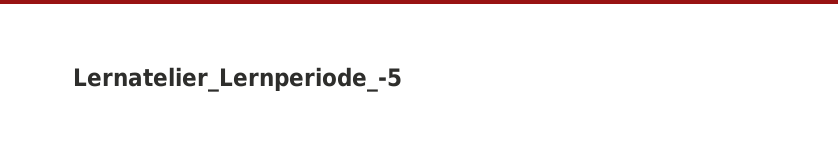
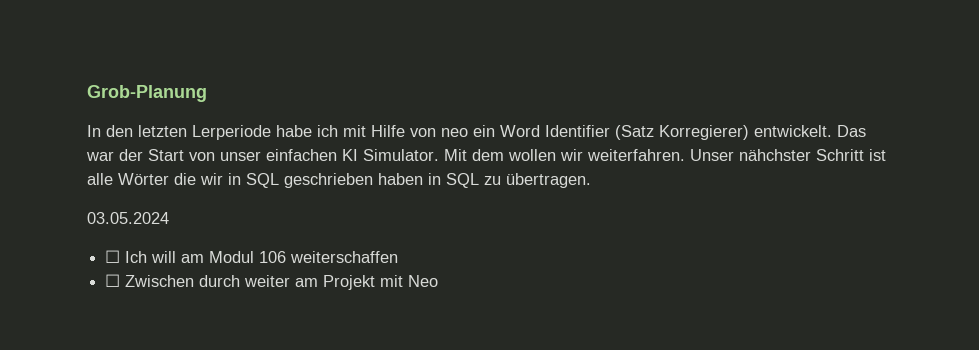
[73,67,402,92] Lernatelier_Lernperiode_-5 -> [87,85,207,102] [87,125,866,140] [86,149,886,161] [87,173,591,188] [87,212,169,224] [105,250,399,263] [105,274,439,290] Grob-Planung // In den letzten Lerperiode habe ich mit Hilfe von neo ein Word Identifier (Satz Korregierer) entwickelt. Das war der Start von unser einfachen KI Simulator. Mit dem wollen wir weiterfahren. Unser nähchster Schritt ist alle Wörter die wir in SQL geschrieben haben in SQL zu übertragen. // 03.05.2024 // ☐ Ich will am Modul 106 weiterschaffen // ☐ Zwischen durch weiter am Projekt mit Neo

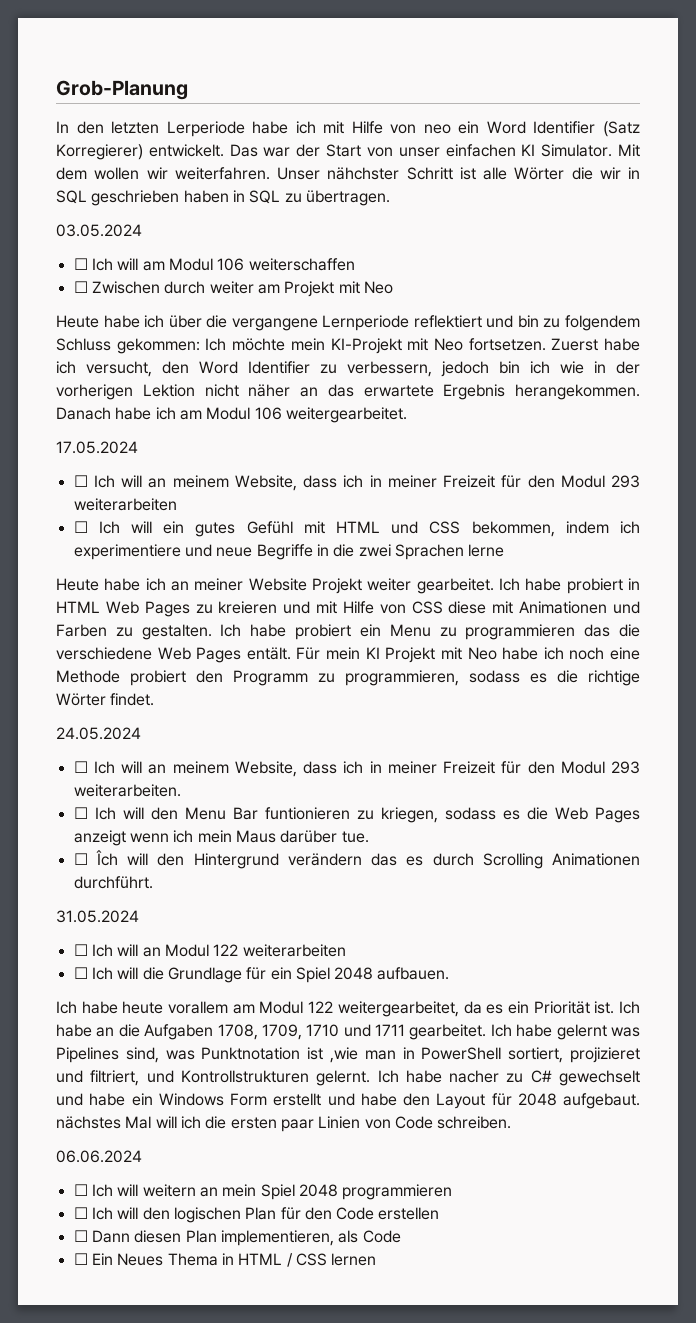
(439, 281) none -> [56,315,641,331] [56,338,640,354] [56,361,640,377] [56,384,640,400] [56,407,407,423] [56,441,138,454] [73,475,640,491] [73,498,177,511] [73,521,640,537] [73,544,505,560] [56,578,640,594] [56,601,640,617] [56,624,640,640] [56,647,641,663] [56,670,640,686] [56,693,155,706] [56,727,141,740] [73,761,640,777] [73,784,181,797] [73,807,641,823] [73,830,369,846] [73,850,641,869] [73,876,153,889] [56,910,139,923] [73,944,346,957] [73,967,450,983] [56,1001,640,1017] [56,1024,641,1040] [56,1047,641,1063] [56,1070,640,1086] [56,1093,640,1109] [56,1116,512,1132] [56,1150,142,1163] [73,1184,453,1200] [73,1207,440,1223] [73,1230,401,1246] [73,1253,377,1267] // Heute habe ich über die vergangene Lernperiode reflektiert und bin zu folgendem Schluss gekommen: Ich möchte mein KI-Projekt mit Neo fortsetzen. Zuerst habe ich versucht, den Word Identifier zu verbessern, jedoch bin ich wie in der vorherigen Lektion nicht näher an das erwartete Ergebnis herangekommen. Danach habe ich am Modul 106 weitergearbeitet. // 17.05.2024 // ☐ Ich will an meinem Website, dass ich in meiner Freizeit für den Modul 293 weiterarbeiten // ☐ Ich will ein gutes Gefühl mit HTML und CSS bekommen, indem ich experimentiere und neue Begriffe in die zwei Sprachen lerne // Heute habe ich an meiner Website Projekt weiter gearbeitet. Ich habe probiert in HTML Web Pages zu kreieren und mit Hilfe von CSS diese mit Animationen und Farben zu gestalten. Ich habe probiert ein Menu zu programmieren das die verschiedene Web Pages entält. Für mein KI Projekt mit Neo habe ich noch eine Methode probiert den Programm zu programmieren, sodass es die richtige Wörter findet. // 24.05.2024 // ☐ Ich will an meinem Website, dass ich in meiner Freizeit für den Modul 293 weiterarbeiten. // ☐ Ich will den Menu Bar funtionieren zu kriegen, sodass es die Web Pages anzeigt wenn ich mein Maus darüber tue. // ☐ Îch will den Hintergrund verändern das es durch Scrolling Animationen durchführt. // 31.05.2024 // ☐ Ich will an Modul 122 weiterarbeiten // ☐ Ich will die Grundlage für ein Spiel 2048 aufbauen. // Ich habe heute vorallem am Modul 122 weitergearbeitet, da es ein Priorität ist. Ich habe an die Aufgaben 1708, 1709, 1710 und 1711 gearbeitet. Ich habe gelernt was Pipelines sind, was Punktnotation ist ,wie man in PowerShell sortiert, projizieret und filtriert, und Kontrollstrukturen gelernt. Ich habe nacher zu C# gewechselt und habe ein Windows Form erstellt und habe den Layout für 2048 aufgebaut. nächstes Mal will ich die ersten paar Linien von Code schreiben. // 06.06.2024 // ☐ Ich will weitern an mein Spiel 2048 programmieren // ☐ Ich will den logischen Plan für den Code erstellen // ☐ Dann diesen Plan implementieren, als Code // ☐ Ein Neues Thema in HTML / CSS lernen

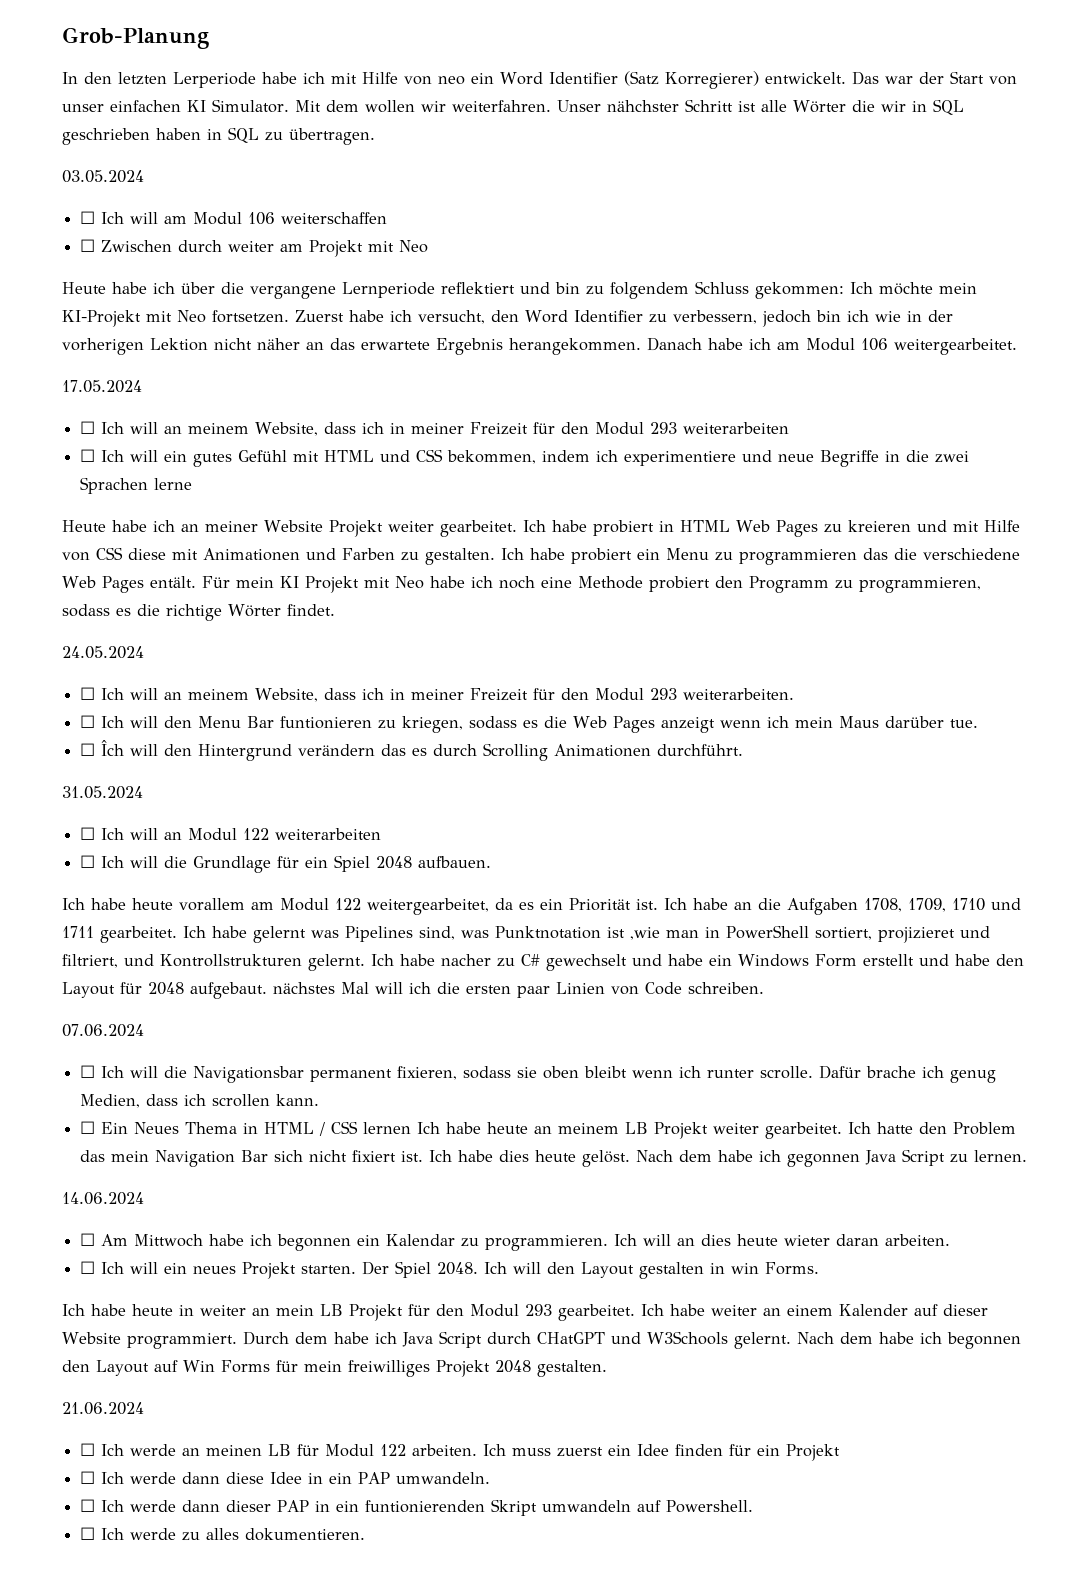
[56,1150,142,1163] [73,1184,453,1200] [73,1207,440,1223] [73,1230,401,1246] 06.06.2024 // ☐ Ich will weitern an mein Spiel 2048 programmieren // ☐ Ich will den logischen Plan für den Code erstellen // ☐ Dann diesen Plan implementieren, als Code -> [62,1024,144,1037] [80,1065,997,1083] [80,1094,320,1108] 07.06.2024 // ☐ Ich will die Navigationsbar permanent fixieren, sodass sie oben bleibt wenn ich runter scrolle. Dafür brache ich genug Medien, dass ich scrollen kann.
(377, 1259) none -> [417,1122,1017,1139] [80,1149,1028,1167] [62,1192,144,1205] [80,1233,951,1251] [80,1261,820,1279] [62,1304,988,1321] [62,1331,1021,1349] [62,1360,607,1377] [62,1402,144,1415] [80,1443,841,1461] [80,1471,491,1484] [80,1499,754,1516] [80,1527,366,1541] Ich habe heute an meinem LB Projekt weiter gearbeitet. Ich hatte den Problem das mein Navigation Bar sich nicht fixiert ist. Ich habe dies heute gelöst. Nach dem habe ich gegonnen Java Script zu lernen. // 14.06.2024 // ☐ Am Mittwoch habe ich begonnen ein Kalendar zu programmieren. Ich will an dies heute wieter daran arbeiten. // ☐ Ich will ein neues Projekt starten. Der Spiel 2048. Ich will den Layout gestalten in win Forms. // Ich habe heute in weiter an mein LB Projekt für den Modul 293 gearbeitet. Ich habe weiter an einem Kalender auf dieser Website programmiert. Durch dem habe ich Java Script durch CHatGPT und W3Schools gelernt. Nach dem habe ich begonnen den Layout auf Win Forms für mein freiwilliges Projekt 2048 gestalten. // 21.06.2024 // ☐ Ich werde an meinen LB für Modul 122 arbeiten. Ich muss zuerst ein Idee finden für ein Projekt // ☐ Ich werde dann diese Idee in ein PAP umwandeln. // ☐ Ich werde dann dieser PAP in ein funtionierenden Skript umwandeln auf Powershell. // ☐ Ich werde zu alles dokumentieren.

